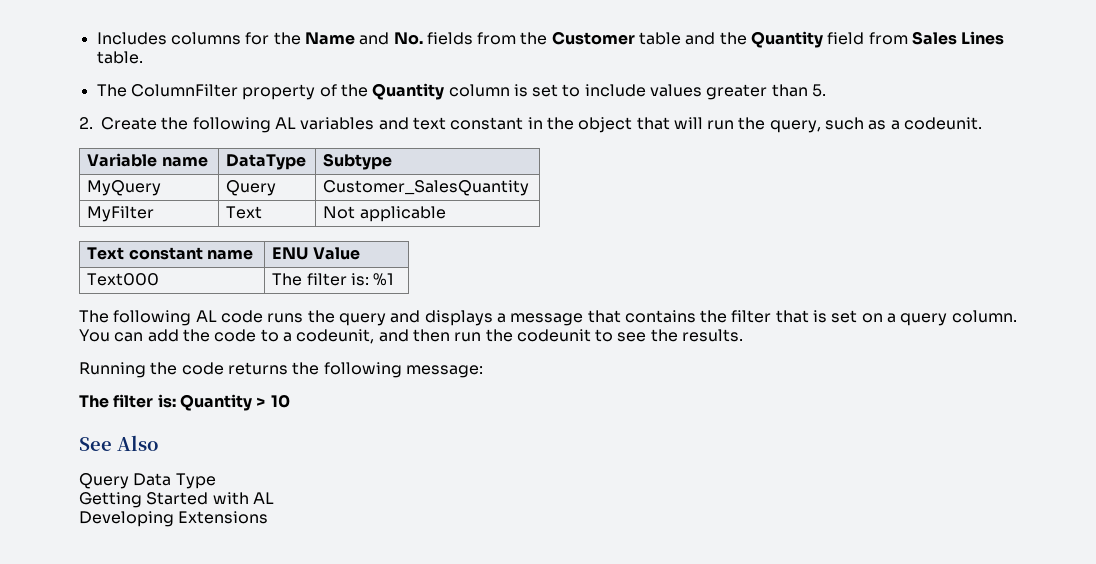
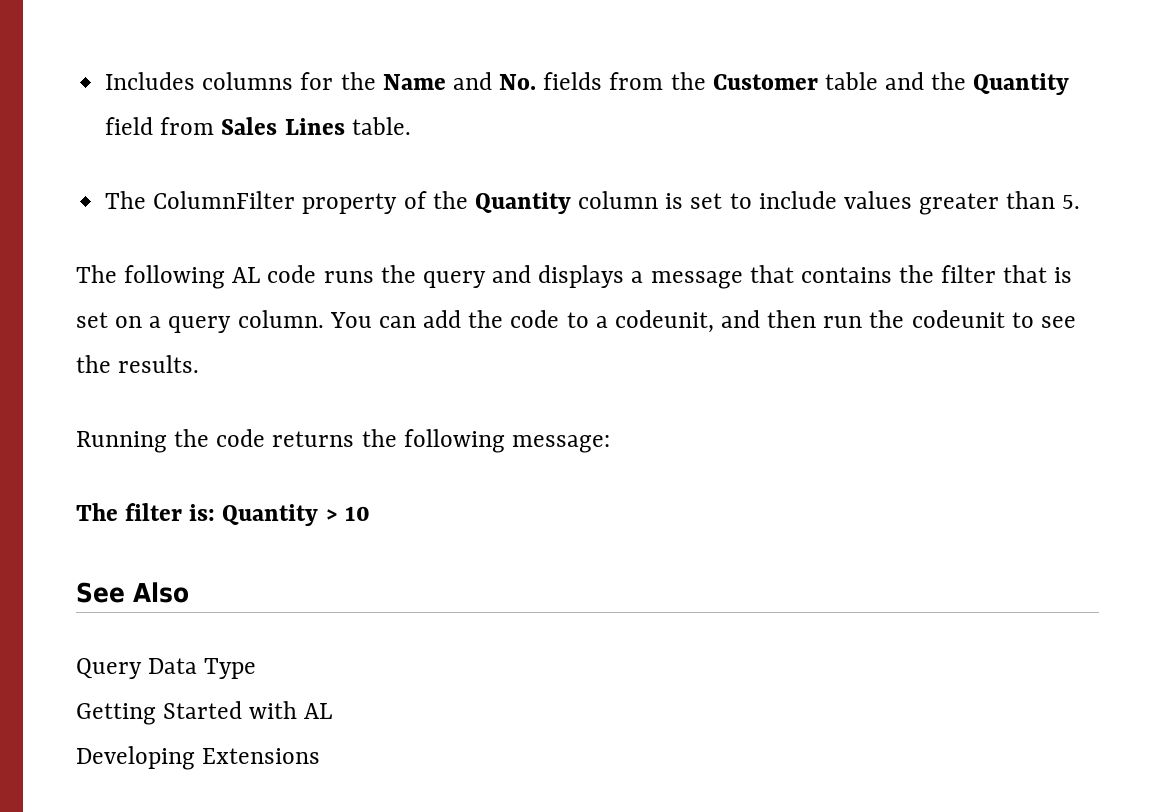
[79,117,983,133] [87,153,208,167] [226,154,307,170] [323,153,393,170] [87,180,162,196] [226,180,277,196] [323,180,530,196] [87,206,155,222] [226,206,263,219] [323,206,446,222] [87,247,253,260] [272,247,360,260] [87,273,160,286] [272,273,395,286] // 2. Create the following AL variables and text constant in the object that will run the query, such as a codeunit. // Variable name | DataType | Subtype // MyQuery | Query | Customer_SalesQuantity // MyFilter | Text | Not applicable // Text constant name | ENU Value // Text000 | The filter is: %1 -> (1081, 202) none

